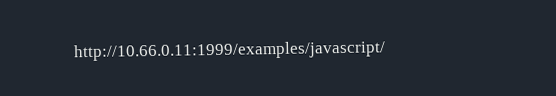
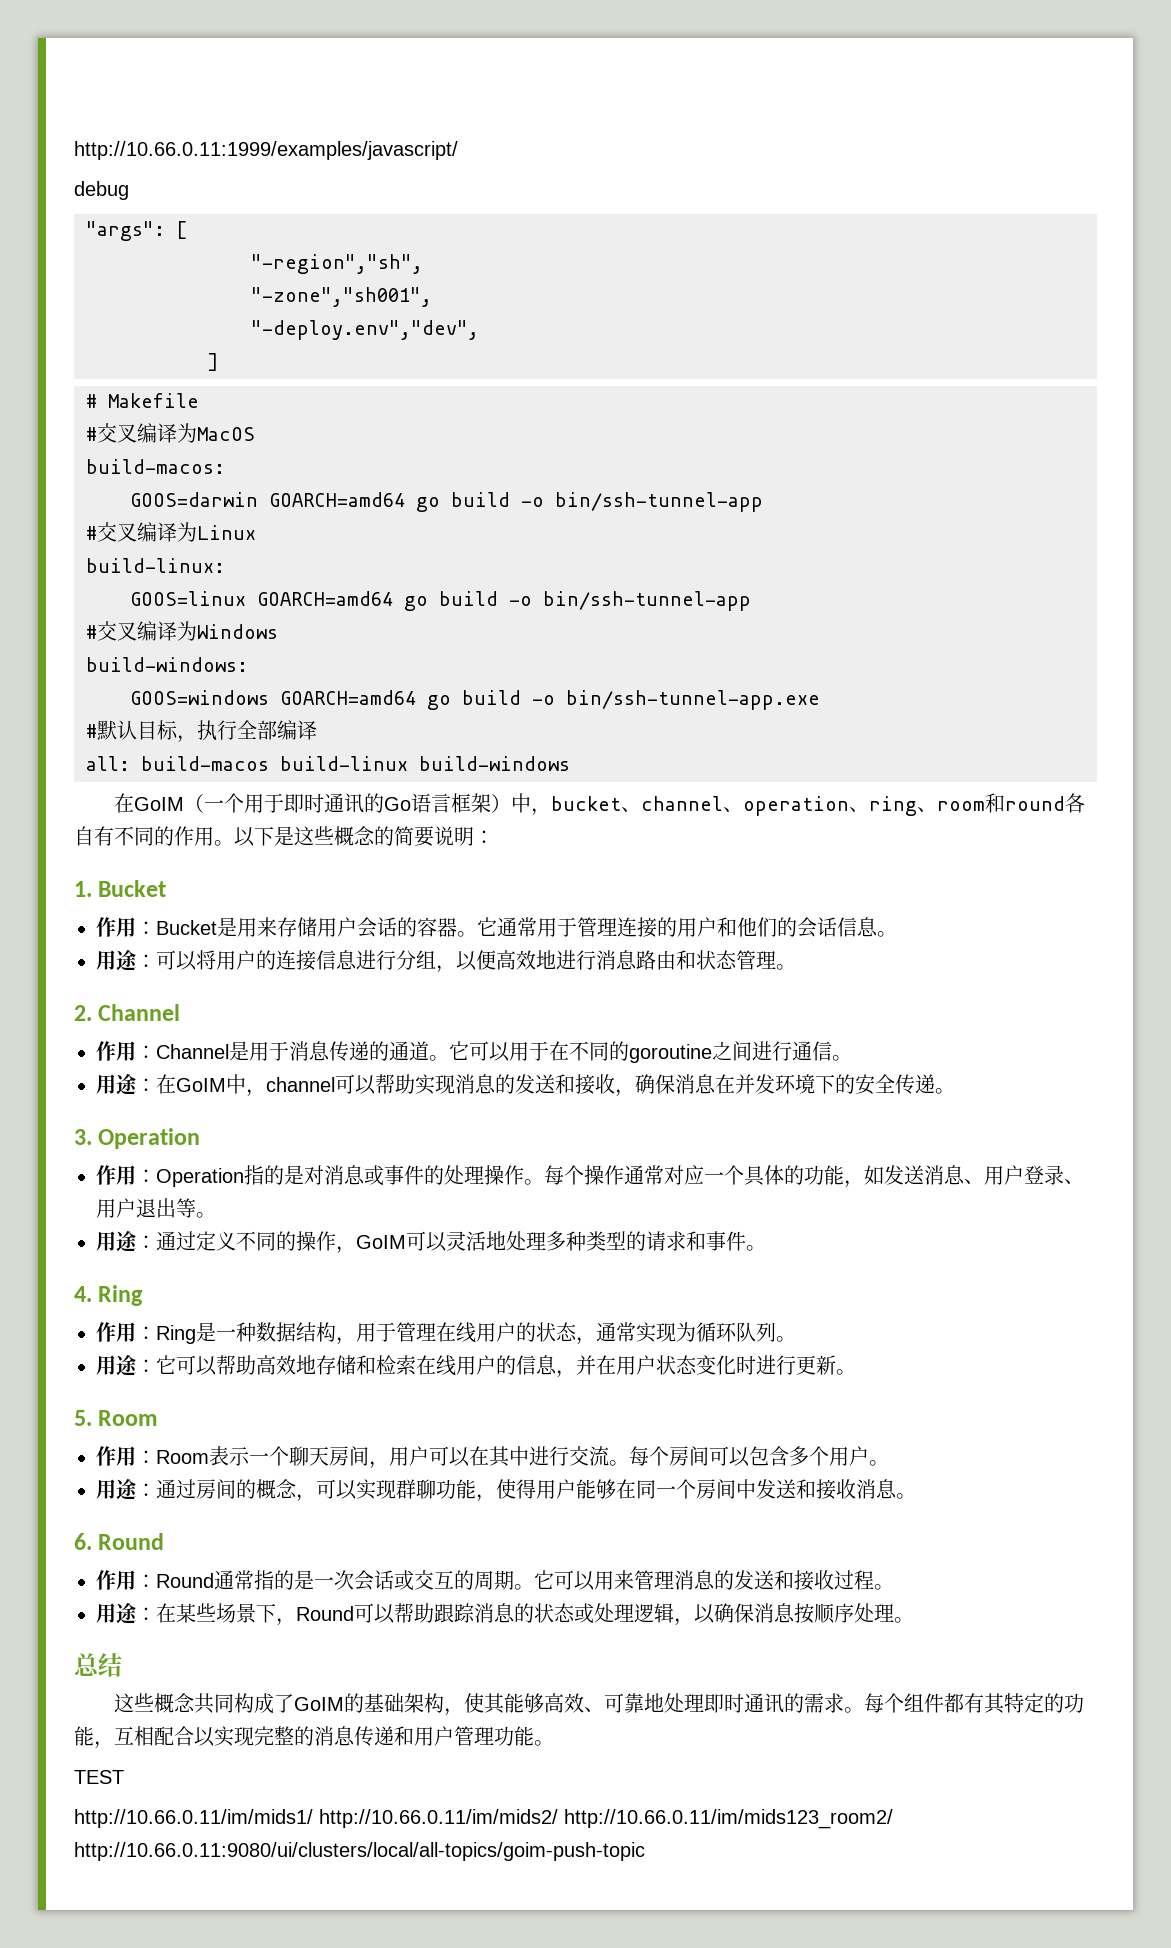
(386, 51) none -> [74,181,129,200] [86,221,187,241] [251,254,423,274] [251,287,432,307] [251,320,479,340] [207,353,219,371] [86,393,199,408] [86,423,255,443] [86,459,225,474] [130,492,763,512] [86,522,256,542] [86,558,225,573] [130,591,751,611] [86,621,278,641] [86,657,248,672] [130,690,820,710] [86,720,317,743] [86,756,570,771] [114,793,1086,816] [74,826,494,847] [74,880,167,897] [96,917,897,938] [96,950,796,973] [74,1004,181,1021] [96,1041,852,1063] [96,1074,955,1097] [74,1128,201,1149] [96,1165,1084,1188] [96,1198,216,1218] [96,1231,766,1254] [74,1285,144,1306] [96,1322,796,1345] [96,1355,856,1378] [74,1410,159,1426] [96,1446,889,1469] [96,1479,916,1502] [74,1533,165,1550] [96,1570,894,1591] [96,1603,914,1626] [74,1653,122,1677] [114,1693,1085,1716] [74,1726,554,1749] [74,1770,124,1784] [74,1809,893,1829] [74,1842,645,1861] // debug // "args": [ // "-region","sh", // "-zone","sh001", // "-deploy.env","dev", // ] // # Makefile // #交叉编译为MacOS // build-macos: // GOOS=darwin GOARCH=amd64 go build -o bin/ssh-tunnel-app // #交叉编译为Linux // build-linux: // GOOS=linux GOARCH=amd64 go build -o bin/ssh-tunnel-app // #交叉编译为Windows // build-windows: // GOOS=windows GOARCH=amd64 go build -o bin/ssh-tunnel-app.exe // #默认目标，执行全部编译 // all: build-macos build-linux build-windows // 在GoIM（一个用于即时通讯的Go语言框架）中，bucket、channel、operation、ring、room和round各自有不同的作用。以下是这些概念的简要说明： // 1. Bucket // 作用：Bucket是用来存储用户会话的容器。它通常用于管理连接的用户和他们的会话信息。 // 用途：可以将用户的连接信息进行分组，以便高效地进行消息路由和状态管理。 // 2. Channel // 作用：Channel是用于消息传递的通道。它可以用于在不同的goroutine之间进行通信。 // 用途：在GoIM中，channel可以帮助实现消息的发送和接收，确保消息在并发环境下的安全传递。 // 3. Operation // 作用：Operation指的是对消息或事件的处理操作。每个操作通常对应一个具体的功能，如发送消息、用户登录、用户退出等。 // 用途：通过定义不同的操作，GoIM可以灵活地处理多种类型的请求和事件。 // 4. Ring // 作用：Ring是一种数据结构，用于管理在线用户的状态，通常实现为循环队列。 // 用途：它可以帮助高效地存储和检索在线用户的信息，并在用户状态变化时进行更新。 // 5. Room // 作用：Room表示一个聊天房间，用户可以在其中进行交流。每个房间可以包含多个用户。 // 用途：通过房间的概念，可以实现群聊功能，使得用户能够在同一个房间中发送和接收消息。 // 6. Round // 作用：Round通常指的是一次会话或交互的周期。它可以用来管理消息的发送和接收过程。 // 用途：在某些场景下，Round可以帮助跟踪消息的状态或处理逻辑，以确保消息按顺序处理。 // 总结 // 这些概念共同构成了GoIM的基础架构，使其能够高效、可靠地处理即时通讯的需求。每个组件都有其特定的功能，互相配合以实现完整的消息传递和用户管理功能。 // TEST // http://10.66.0.11/im/mids1/ http://10.66.0.11/im/mids2/ http://10.66.0.11/im/mids123_room2/ http://10.66.0.11:9080/ui/clusters/local/all-topics/goim-push-topic

